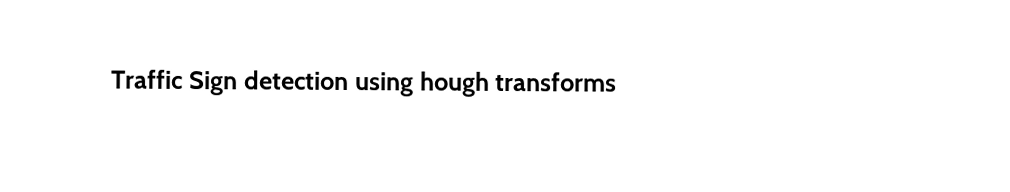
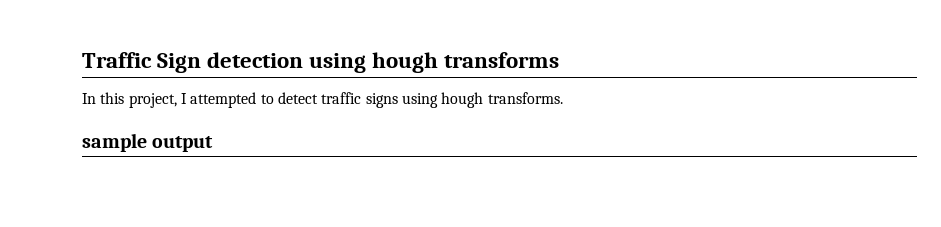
(618, 81) none -> [82,92,563,108] [82,133,214,152] // In this project, I attempted to detect traffic signs using hough transforms. // sample output

